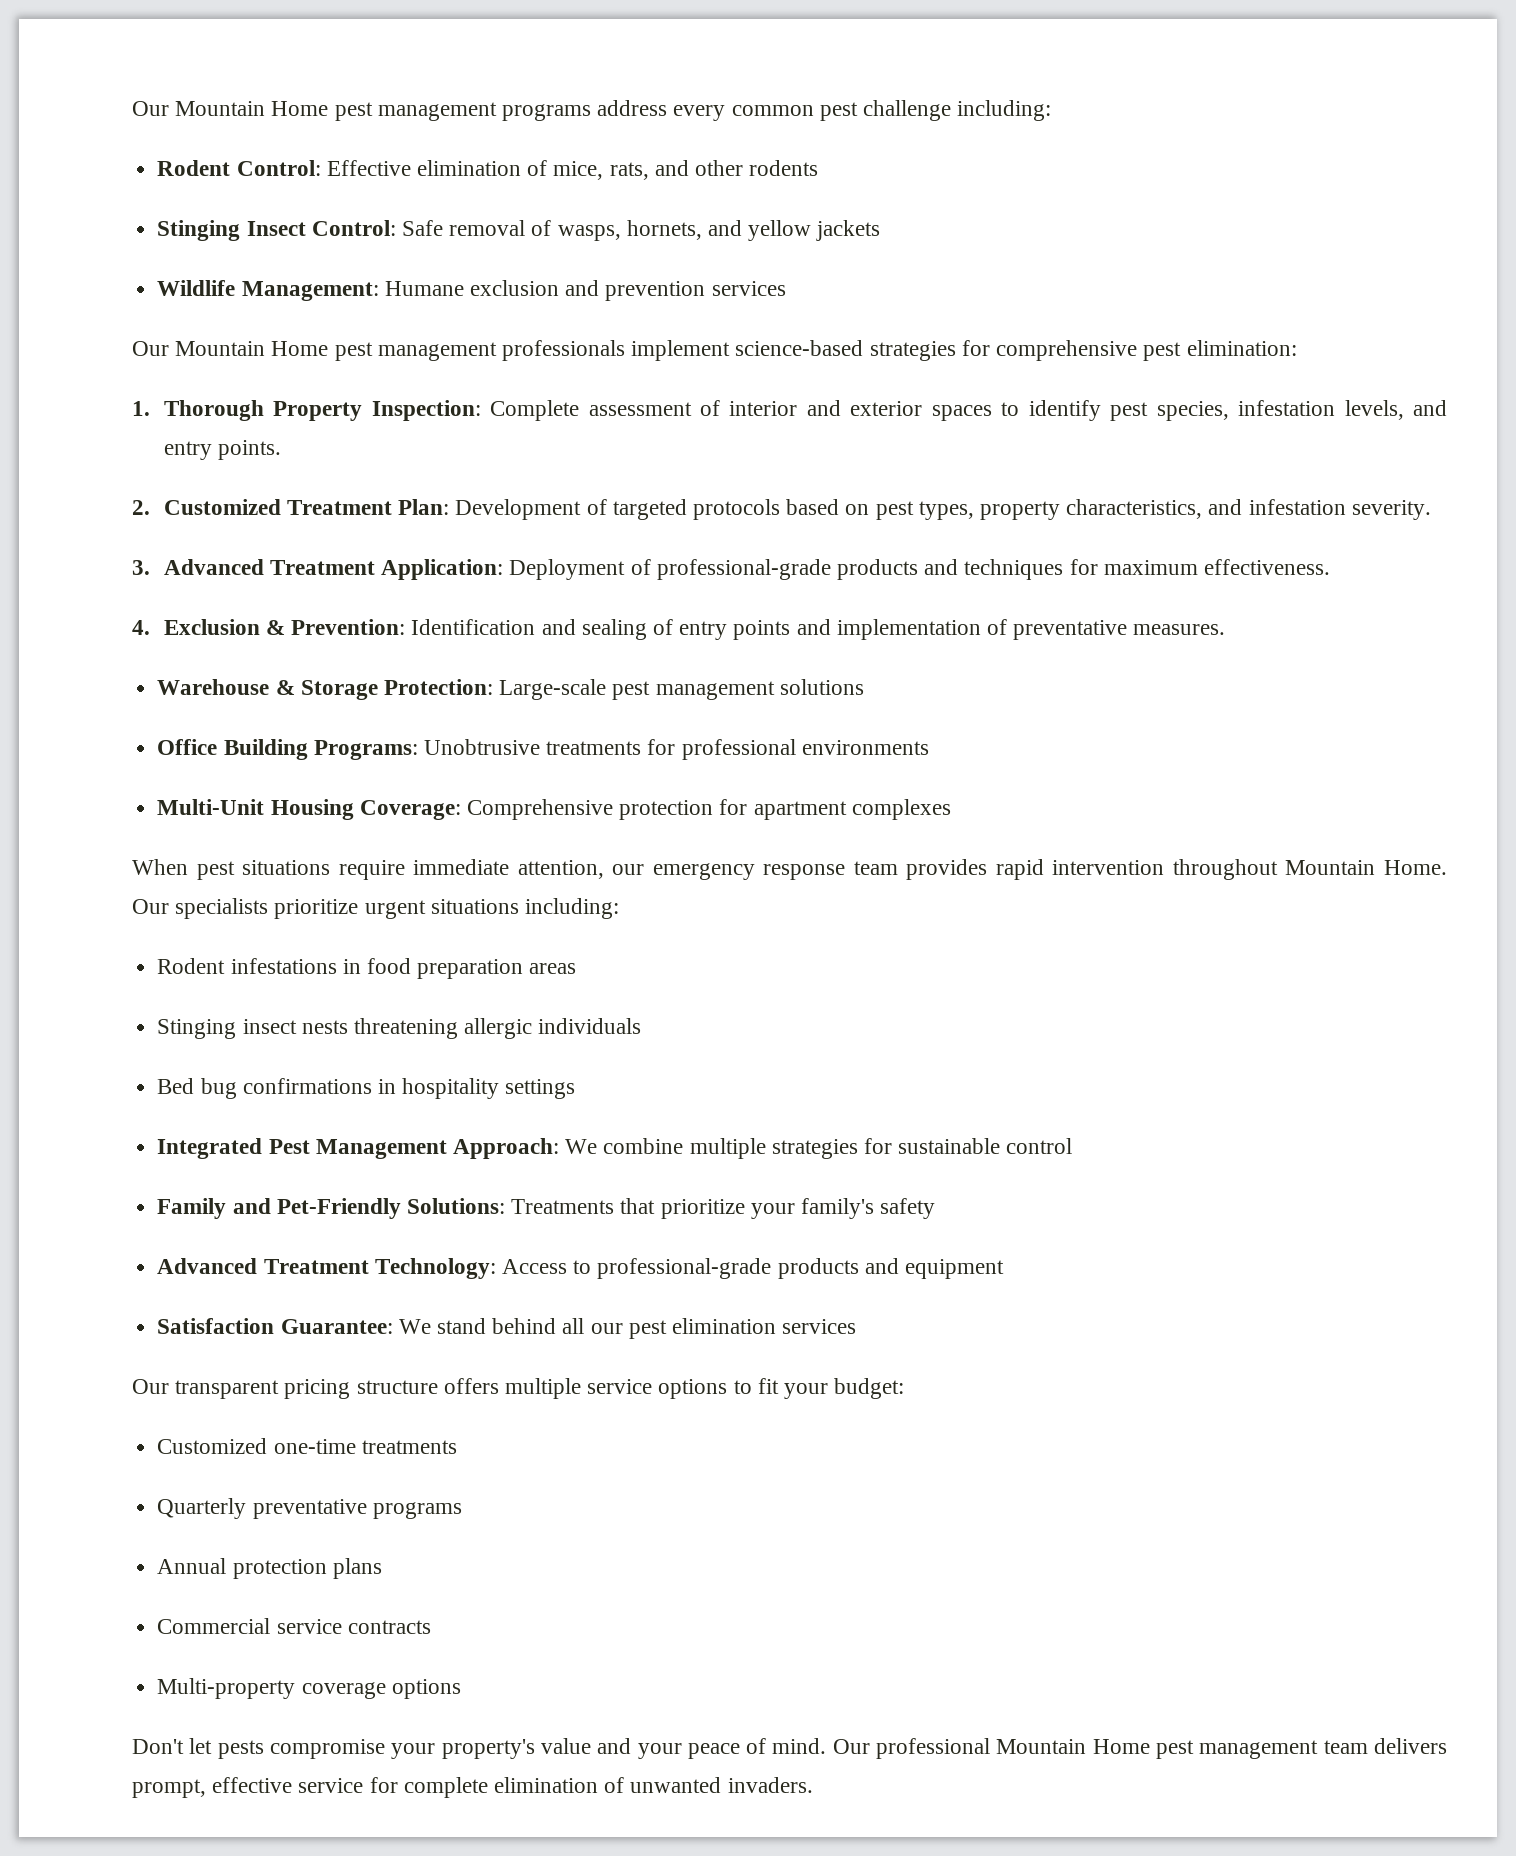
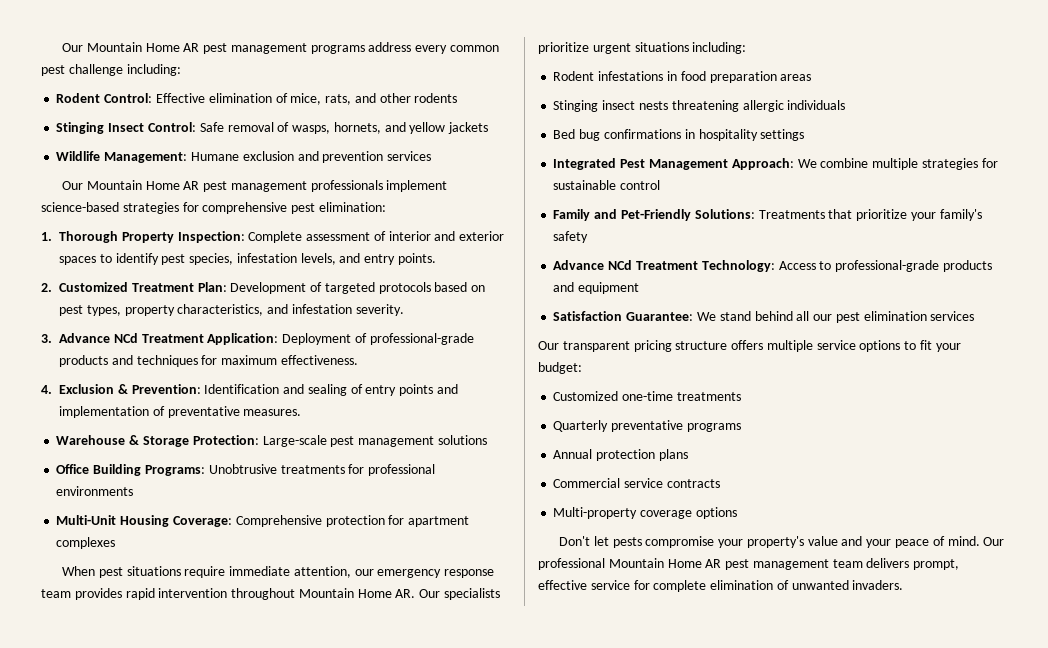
[132,101,329,116] Our Mountain Home -> [61,42,200,52] Our Mountain Home AR
(329, 348) none -> [183,181,200,190] AR
[163,559,264,575] Advanced -> [59,333,138,343] Advance NCd
[1383,860,1447,875] Home. -> [357,589,416,598] Home AR.
[157,1258,258,1274] Advanced -> [553,260,633,270] Advance NCd
(1150, 1746) none -> [705,559,722,568] AR

